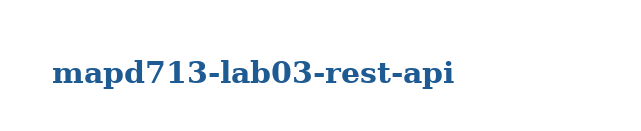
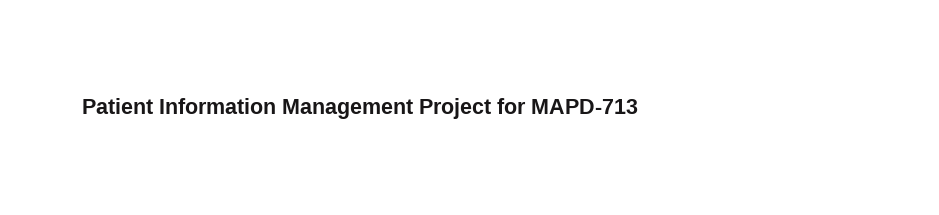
[52,60,454,89] mapd713-lab03-rest-api -> [82,98,638,119] Patient Information Management Project for MAPD-713

